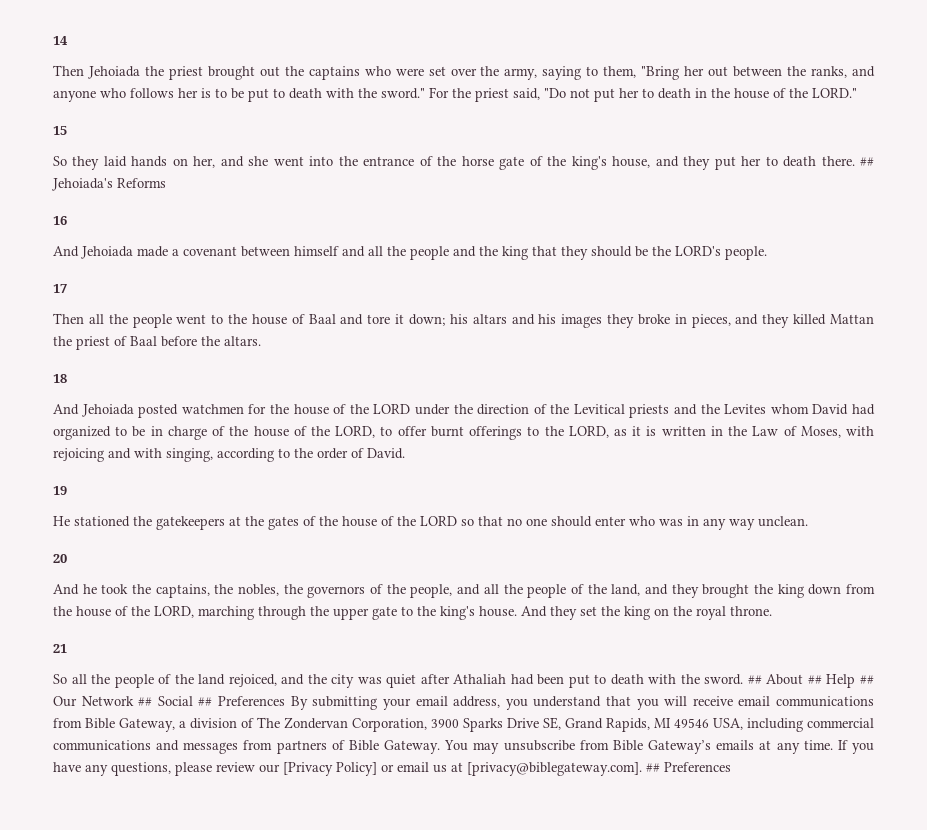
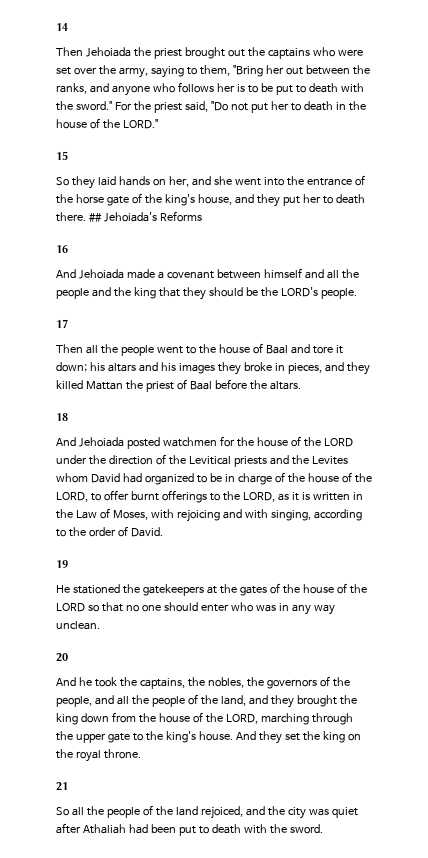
[747,674,874,688] [53,696,874,710] [53,717,874,732] [53,740,874,754] [53,762,731,776] ## About ## Help ## Our Network ## Social ## Preferences By submitting your email address, you understand that you will receive email communications from Bible Gateway, a division of The Zondervan Corporation, 3900 Sparks Drive SE, Grand Rapids, MI 49546 USA, including commercial communications and messages from partners of Bible Gateway. You may unsubscribe from Bible Gateway’s emails at any time. If you have any questions, please review our [Privacy Policy] or email us at [privacy@biblegateway.com]. ## Preferences -> (323, 829) none

